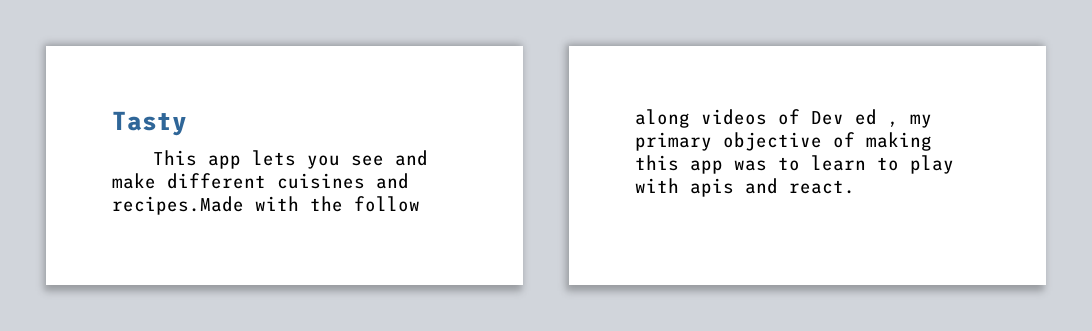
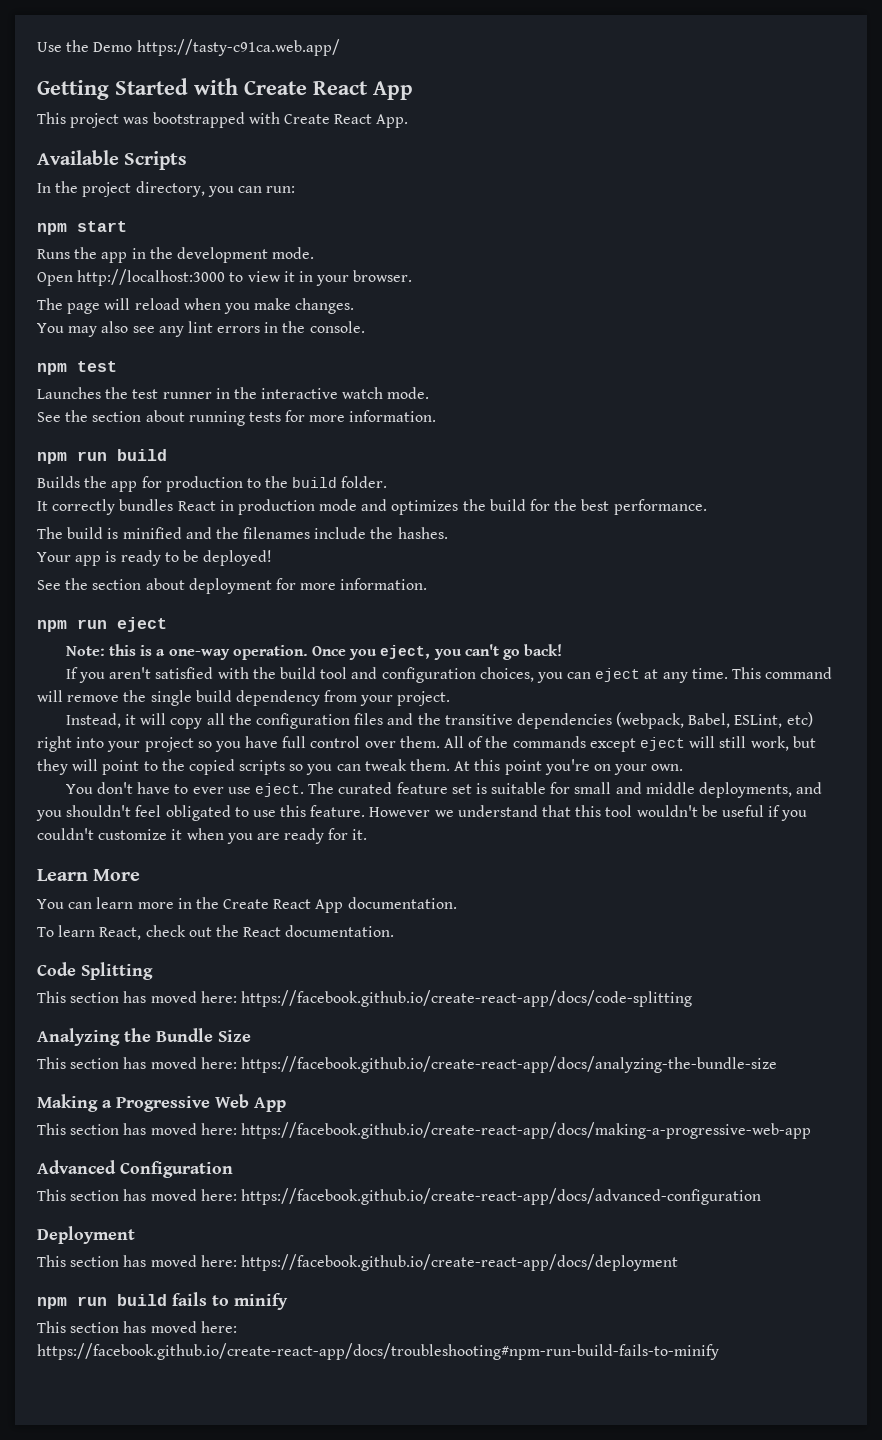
[112,111,187,136] [153,150,429,169] [112,173,409,189] [112,196,420,215] [635,109,932,128] [635,132,932,151] [635,155,954,174] [635,178,855,197] Tasty // This app lets you see and make different cuisines and recipes.Made with the follow along videos of Dev ed , my primary objective of making this app was to learn to play with apis and react. -> [37,39,340,56] [37,78,413,100] [37,112,409,128] [37,150,188,170] [37,181,296,197] [37,221,127,235] [37,247,315,263] [37,269,413,286] [37,298,355,314] [37,321,365,337] [37,361,117,375] [37,387,430,399] [37,410,437,426] [37,449,167,464] [37,476,388,492] [37,499,707,515] [37,527,448,539] [37,550,273,566] [37,578,428,594] [37,617,167,632] [65,644,563,660] [65,667,833,683] [37,690,451,706] [65,712,813,729] [37,736,816,752] [37,759,684,775] [65,782,823,798] [36,805,808,821] [37,828,368,844] [37,869,141,881] [37,897,457,913] [37,925,395,940] [37,962,153,980] [37,990,692,1007] [37,1028,251,1046] [37,1056,777,1073] [37,1094,286,1112] [37,1122,811,1139] [37,1160,233,1178] [37,1188,761,1205] [37,1226,135,1244] [37,1254,678,1271] [37,1292,288,1310] [37,1321,237,1333] [37,1343,719,1360] Use the Demo https://tasty-c91ca.web.app/ // Getting Started with Create React App // This project was bootstrapped with Create React App. // Available Scripts // In the project directory, you can run: // npm start // Runs the app in the development mode. // Open http://localhost:3000 to view it in your browser. // The page will reload when you make changes. // You may also see any lint errors in the console. // npm test // Launches the test runner in the interactive watch mode. // See the section about running tests for more information. // npm run build // Builds the app for production to the build folder. // It correctly bundles React in production mode and optimizes the build for the best performance. // The build is minified and the filenames include the hashes. // Your app is ready to be deployed! // See the section about deployment for more information. // npm run eject // Note: this is a one-way operation. Once you eject, you can't go back! // If you aren't satisfied with the build tool and configuration choices, you can eject at any time. This command will remove the single build dependency from your project. // Instead, it will copy all the configuration files and the transitive dependencies (webpack, Babel, ESLint, etc) right into your project so you have full control over them. All of the commands except eject will still work, but they will point to the copied scripts so you can tweak them. At this point you're on your own. // You don't have to ever use eject. The curated feature set is suitable for small and middle deployments, and you shouldn't feel obligated to use this feature. However we understand that this tool wouldn't be useful if you couldn't customize it when you are ready for it. // Learn More // You can learn more in the Create React App documentation. // To learn React, check out the React documentation. // Code Splitting // This section has moved here: https://facebook.github.io/create-react-app/docs/code-splitting // Analyzing the Bundle Size // This section has moved here: https://facebook.github.io/create-react-app/docs/analyzing-the-bundle-size // Making a Progressive Web App // This section has moved here: https://facebook.github.io/create-react-app/docs/making-a-progressive-web-app // Advanced Configuration // This section has moved here: https://facebook.github.io/create-react-app/docs/advanced-configuration // Deployment // This section has moved here: https://facebook.github.io/create-react-app/docs/deployment // npm run build fails to minify // This section has moved here: https://facebook.github.io/create-react-app/docs/troubleshooting#npm-run-build-fails-to-minify

